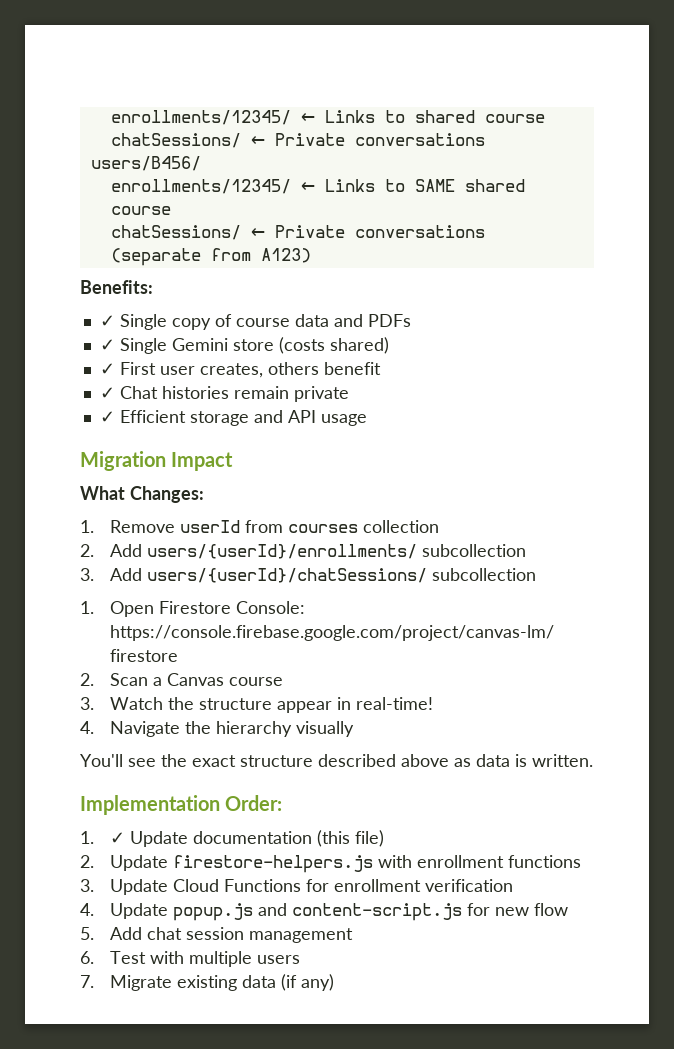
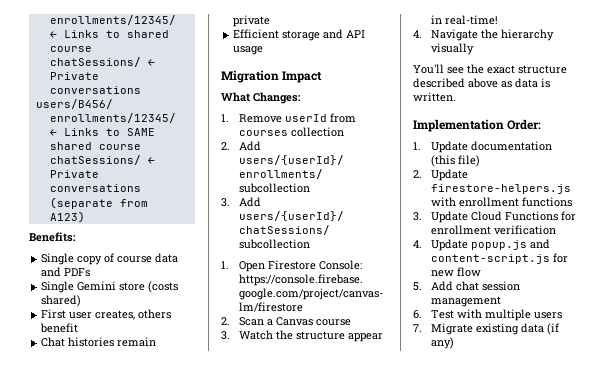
[99,315,115,327] ✓ -> (76, 237) none
[99,339,115,351] ✓ -> (91, 272) none
[99,363,115,375] ✓ -> (82, 301) none
[99,387,115,399] ✓ -> (79, 328) none
[99,411,115,423] ✓ -> (271, 21) none
[109,832,125,844] ✓ -> (421, 146) none

